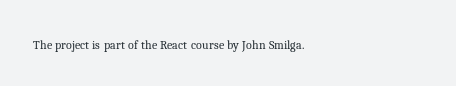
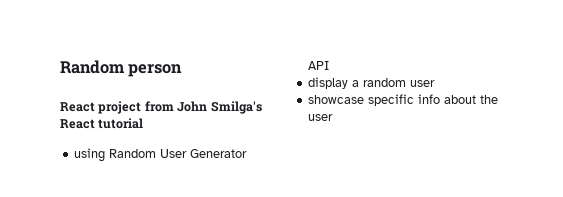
[33,40,305,52] The project is part of the React course by John Smilga. -> [60,60,183,77] [60,101,262,114] [60,118,144,129] [74,148,248,162] [308,61,330,70] [308,77,436,89] [308,94,499,106] [308,114,334,121] Random person // React project from John Smilga's React tutorial // using Random User Generator API // display a random user // showcase specific info about the user

